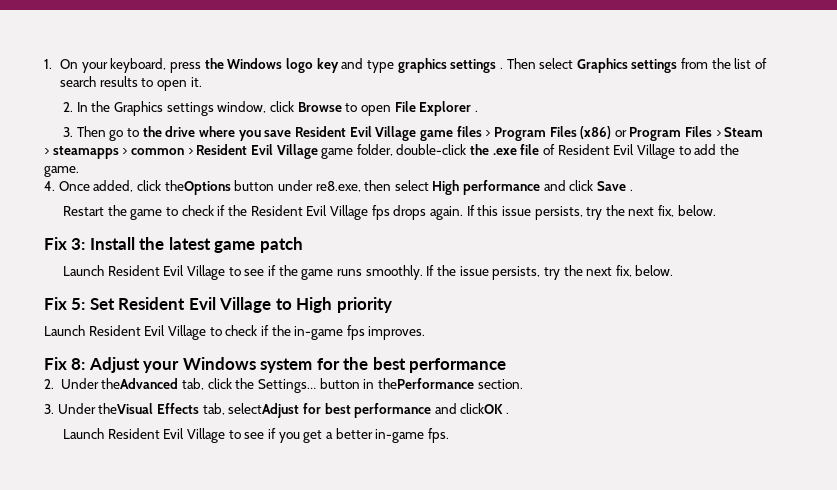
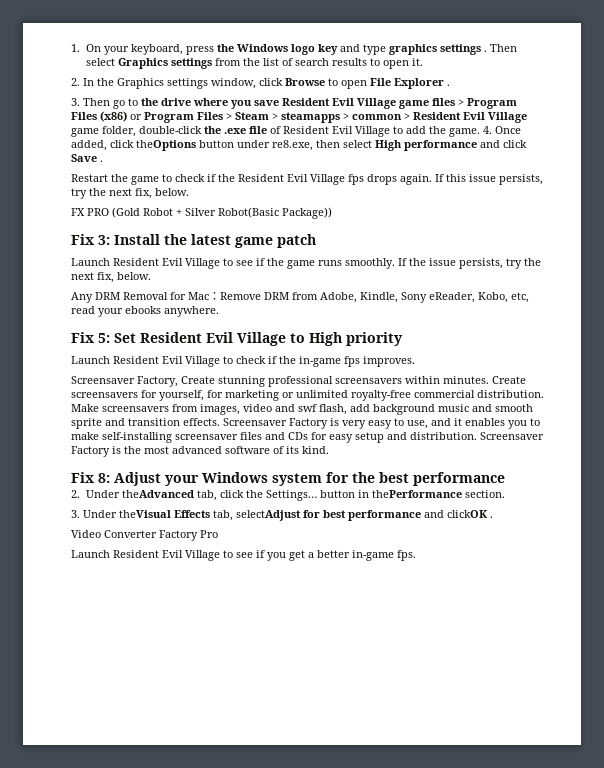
(79, 171) // -> (480, 132) none
(716, 210) none -> [71,207,332,219] // FX PRO (Gold Robot + Silver Robot(Basic Package))
(674, 270) none -> [71,292,529,303] [71,306,219,317] // Any DRM Removal for Mac：Remove DRM from Adobe, Kindle, Sony eReader, Kobo, etc, read your ebooks anywhere.
(426, 333) none -> [71,376,526,387] [71,390,544,401] [71,404,533,415] [71,418,540,429] [71,432,544,443] [71,446,329,457] // Screensaver Factory, Create stunning professional screensavers within minutes. Create screensavers for yourself, for marketing or unlimited royalty-free commercial distribution. Make screensavers from images, video and swf flash, add background music and smooth sprite and transition effects. Screensaver Factory is very easy to use, and it enables you to make self-installing screensaver files and CDs for easy setup and distribution. Screensaver Factory is the most advanced software of its kind.
(510, 413) none -> [71,530,218,541] // Video Converter Factory Pro

